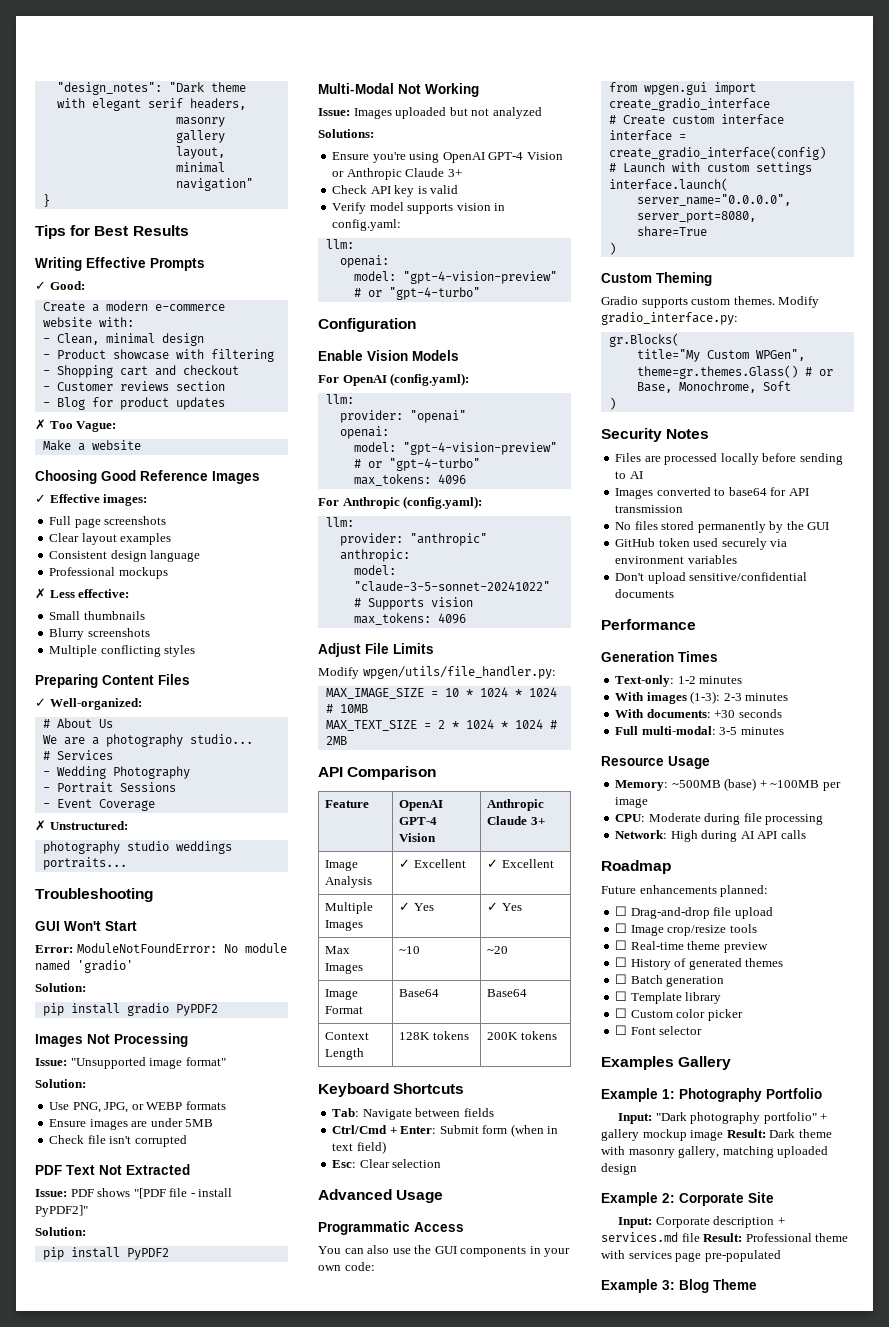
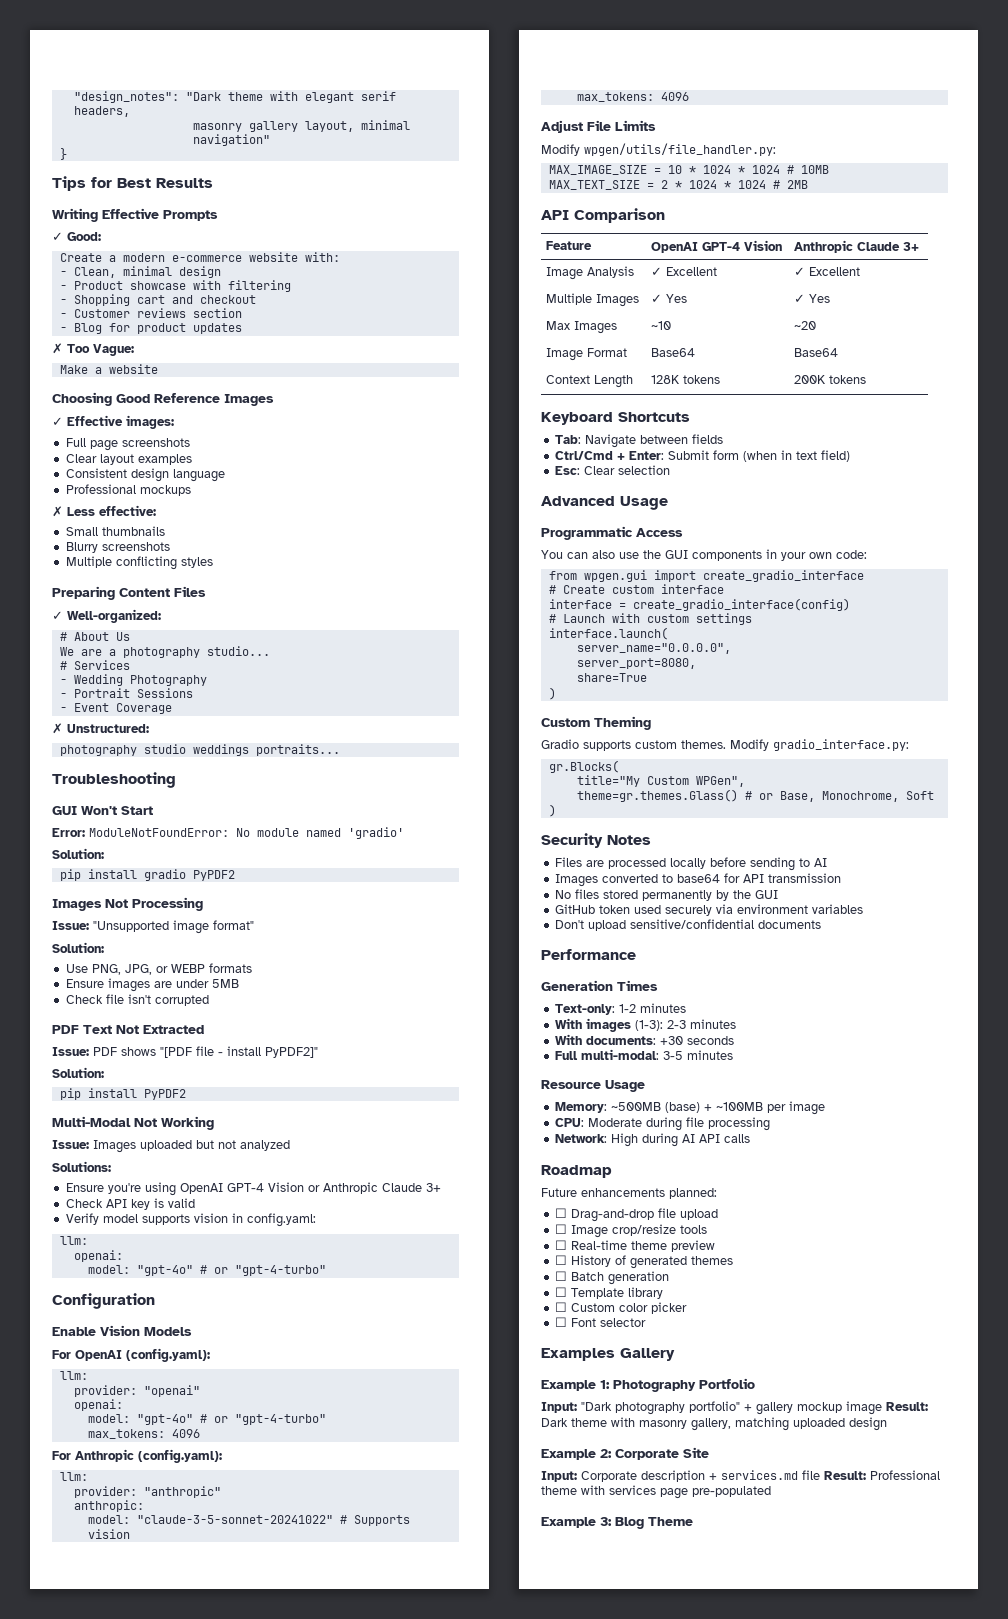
[402,271,557,284] "gpt-4-vision-preview" -> [136,1265,193,1276] "gpt-4o"
[402,442,557,455] "gpt-4-vision-preview" -> [136,1414,193,1425] "gpt-4o"

